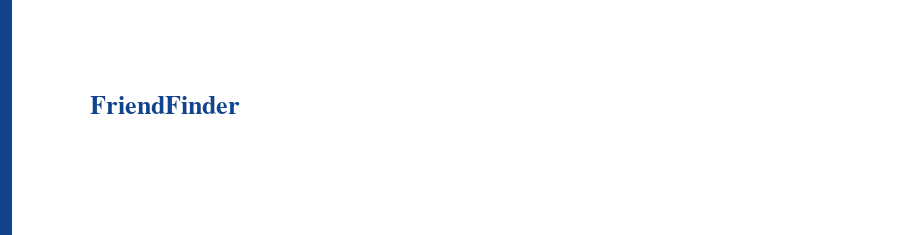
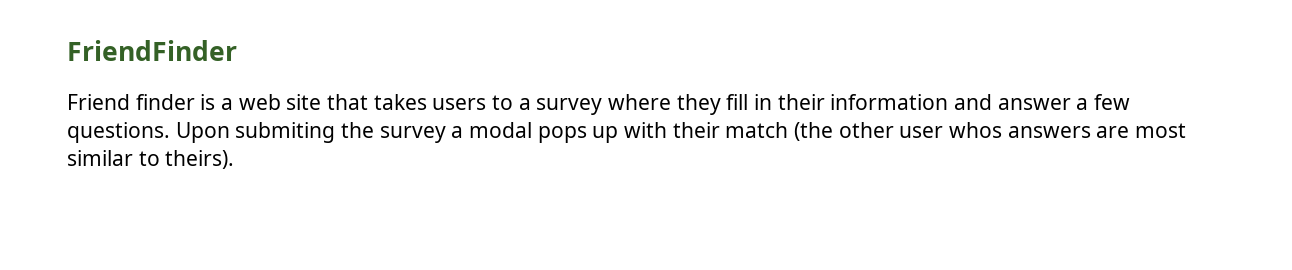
(240, 105) none -> [67,94,1131,115] [67,122,1187,143] [67,150,235,169] // Friend finder is a web site that takes users to a survey where they fill in their information and answer a few questions. Upon submiting the survey a modal pops up with their match (the other user whos answers are most similar to theirs).

